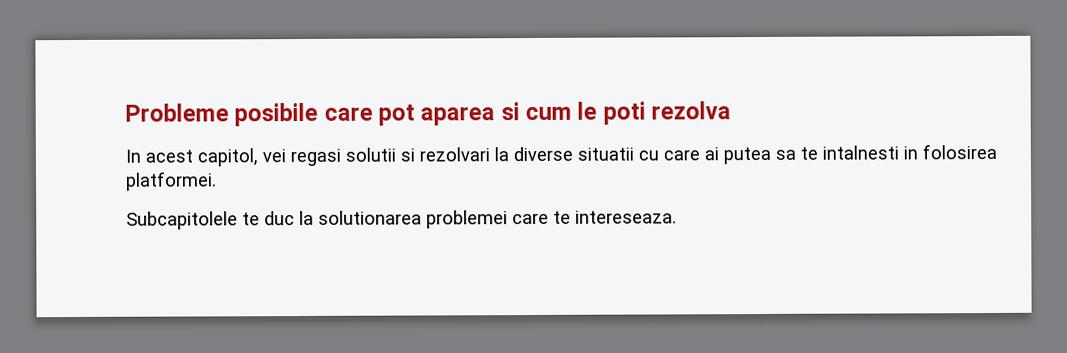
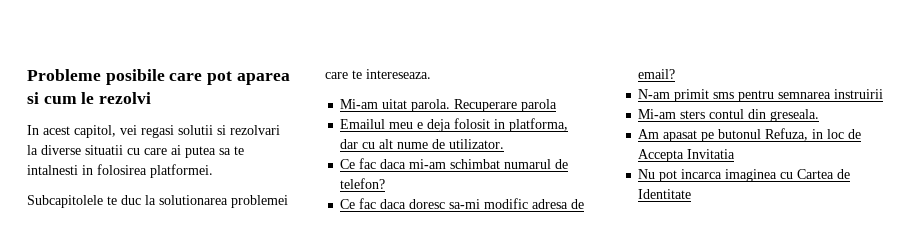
[602,101,732,125] poti rezolva -> [99,92,152,104] rezolvi
(677, 217) none -> [340,99,558,112] [340,118,569,132] [340,139,505,149] [340,158,569,169] [340,178,386,189] [340,198,585,209] [638,69,676,79] [638,89,884,102] [638,109,820,122] [638,128,862,142] [638,149,736,162] [638,169,851,182] [638,189,692,199] // Mi-am uitat parola. Recuperare parola // Emailul meu e deja folosit in platforma, dar cu alt nume de utilizator. // Ce fac daca mi-am schimbat numarul de telefon? // Ce fac daca doresc sa-mi modific adresa de email? // N-am primit sms pentru semnarea instruirii // Mi-am sters contul din greseala. // Am apasat pe butonul Refuza, in loc de Accepta Invitatia // Nu pot incarca imaginea cu Cartea de Identitate

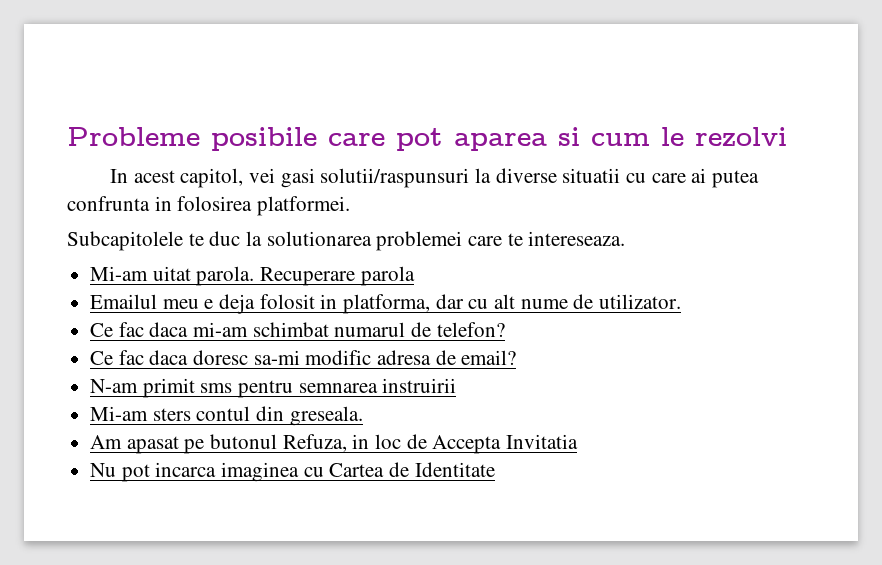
[141,125,280,138] regasi solutii si rezolvari -> [280,168,470,188] gasi solutii/raspunsuri
[219,146,244,155] [27,165,78,175] sa te intalnesti -> [67,196,150,211] confrunta

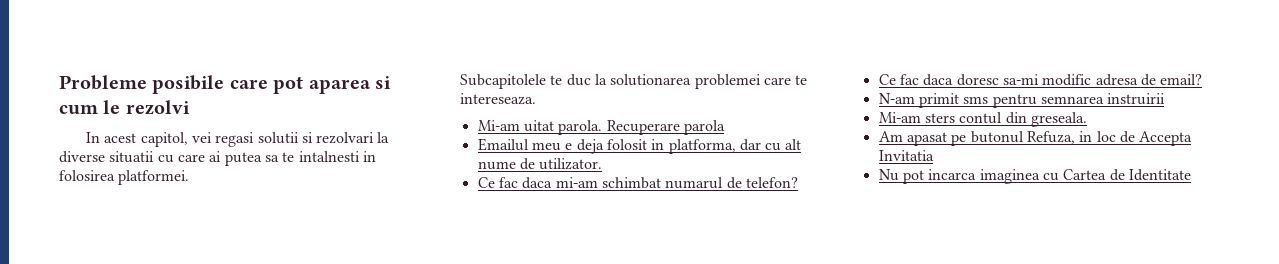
[280,168,470,188] gasi solutii/raspunsuri -> [215,132,375,147] regasi solutii si rezolvari
[67,196,150,211] confrunta -> [264,151,360,162] sa te intalnesti

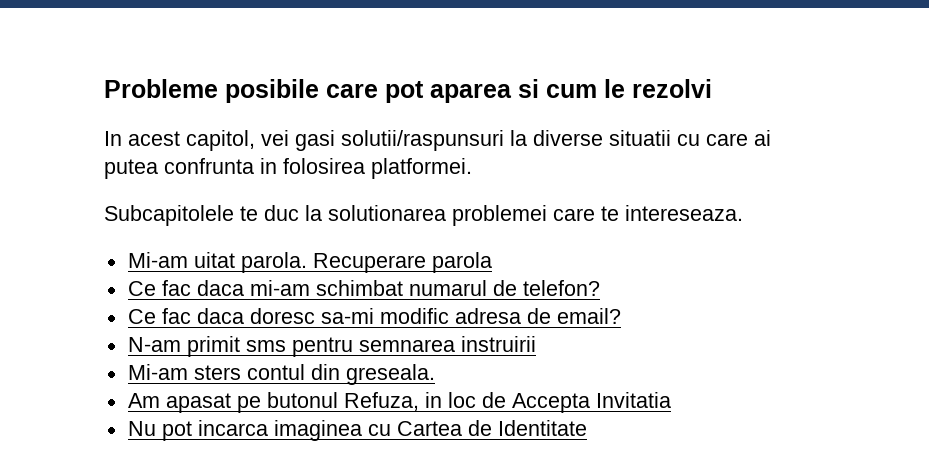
[215,132,375,147] regasi solutii si rezolvari -> [295,130,504,151] gasi solutii/raspunsuri
[264,151,360,162] sa te intalnesti -> [164,158,254,174] confrunta
[477,138,802,154] [477,158,603,170] // Emailul meu e deja folosit in platforma, dar cu alt nume de utilizator. -> (492, 262) none

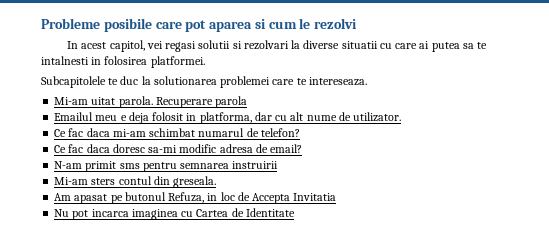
[295,130,504,151] gasi solutii/raspunsuri -> [165,40,289,52] regasi solutii si rezolvari
[164,158,254,174] confrunta -> [462,42,488,49] [41,56,89,65] sa te intalnesti
(492, 262) none -> [54,112,402,124] // Emailul meu e deja folosit in platforma, dar cu alt nume de utilizator.

